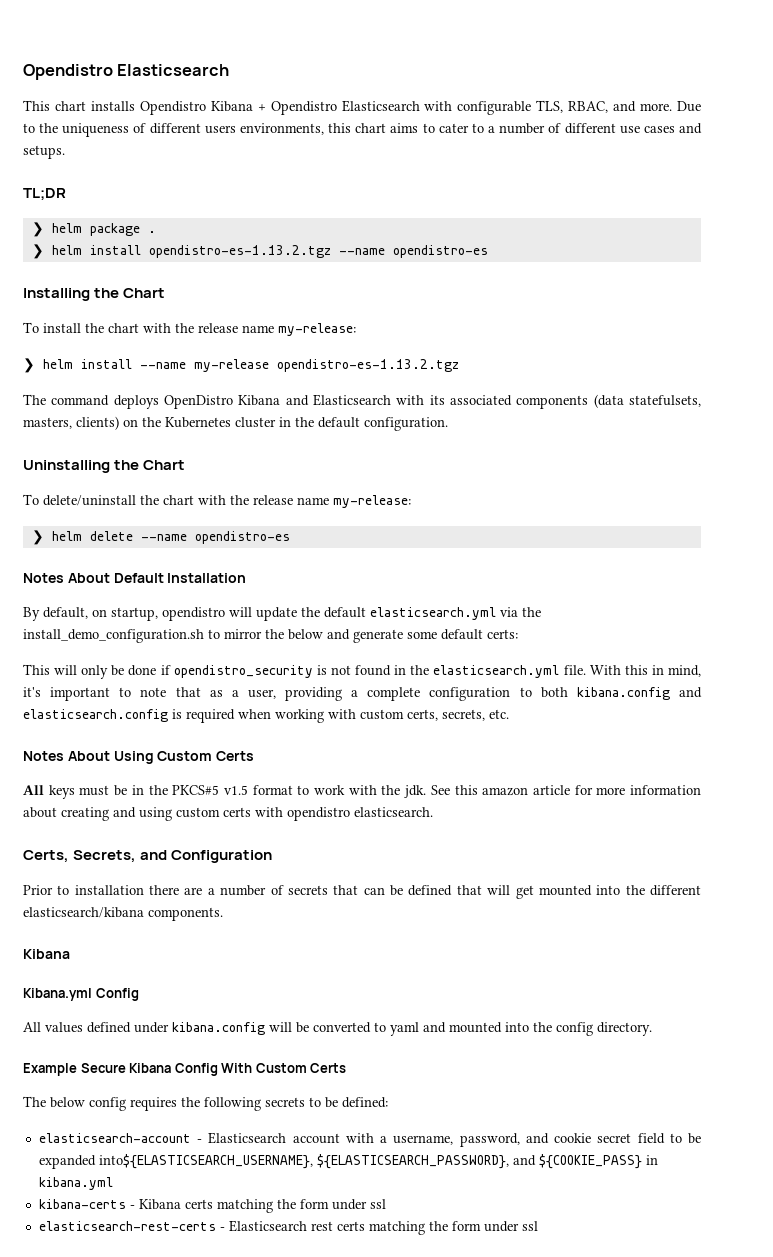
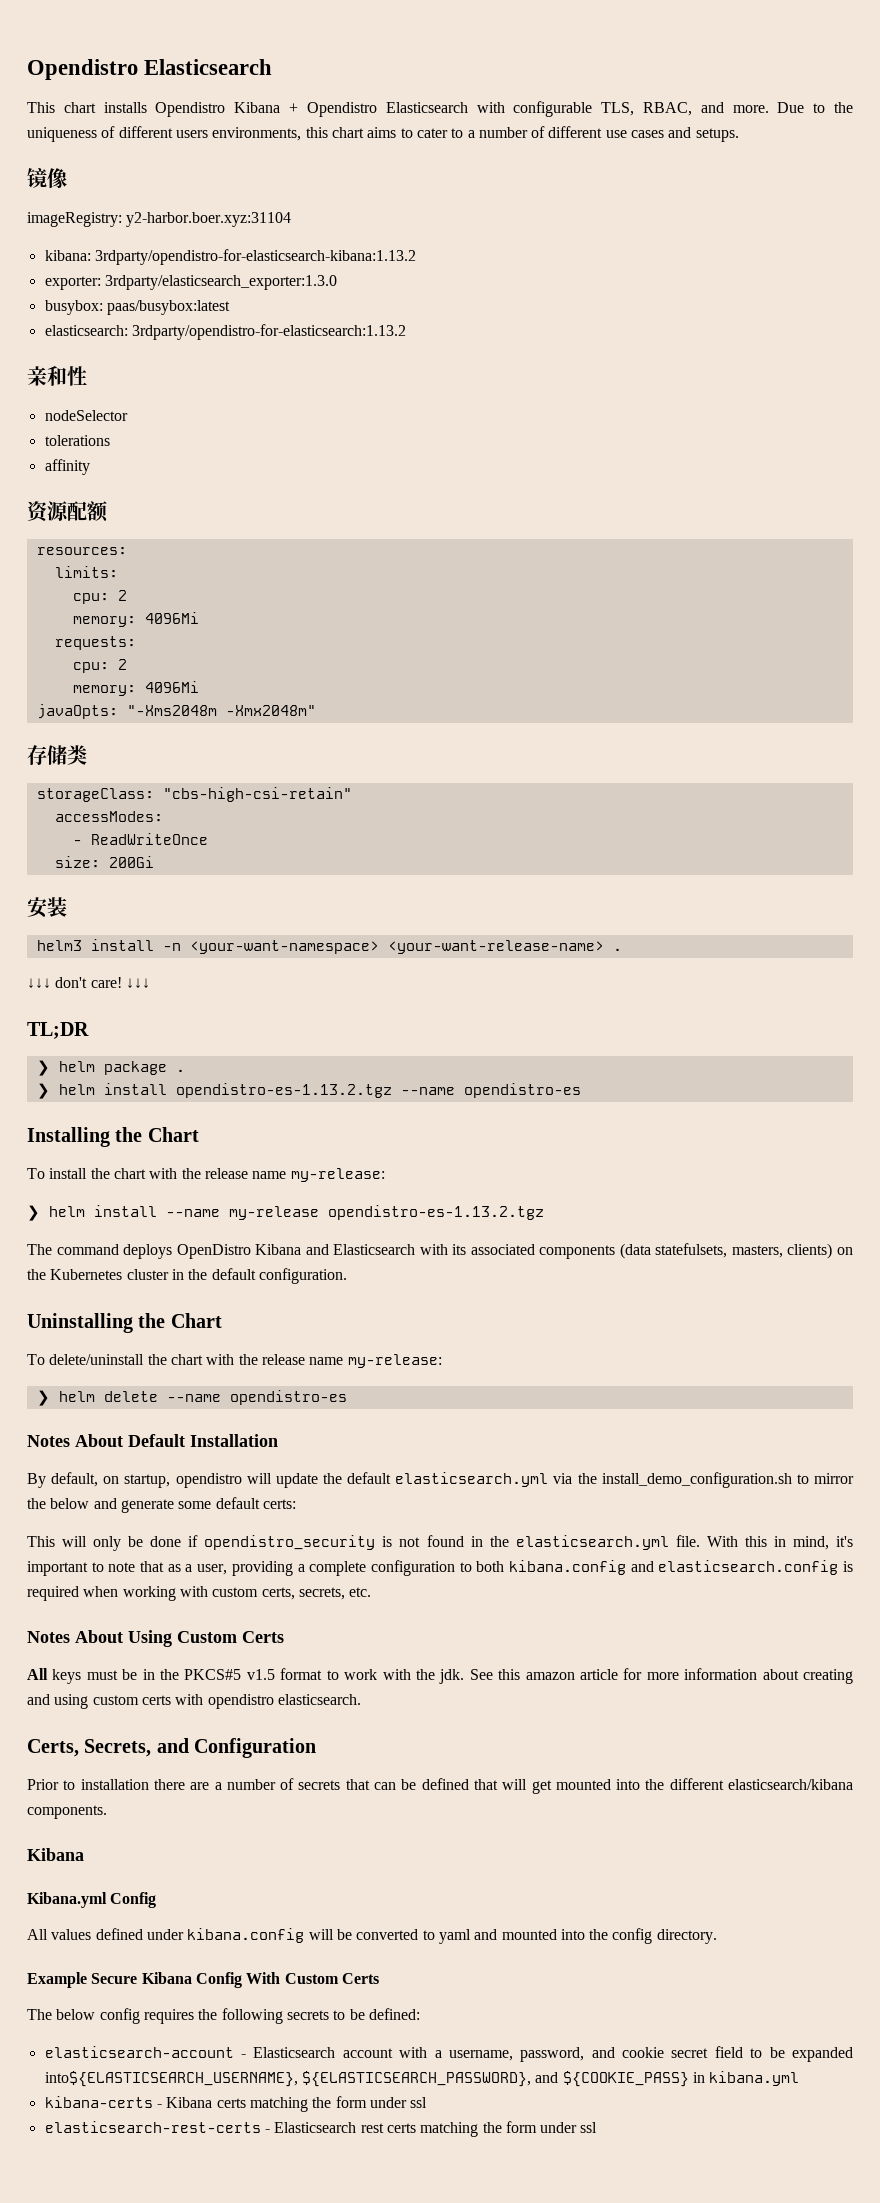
(65, 152) none -> [27,168,67,189] [27,212,292,227] [44,249,416,265] [44,275,337,290] [44,300,230,315] [44,324,406,340] [27,366,87,386] [44,410,128,421] [44,435,110,446] [44,459,90,475] [27,501,108,523] [36,547,127,555] [54,566,118,578] [72,590,127,604] [72,612,199,627] [54,636,136,650] [72,659,127,673] [72,681,199,696] [36,704,316,719] [27,745,87,765] [36,787,352,802] [54,811,163,822] [72,833,208,845] [54,856,154,868] [27,897,67,918] [36,939,622,954] [27,977,150,988] // 镜像 // imageRegistry: y2-harbor.boer.xyz:31104 // kibana: 3rdparty/opendistro-for-elasticsearch-kibana:1.13.2 // exporter: 3rdparty/elasticsearch_exporter:1.3.0 // busybox: paas/busybox:latest // elasticsearch: 3rdparty/opendistro-for-elasticsearch:1.13.2 // 亲和性 // nodeSelector // tolerations // affinity // 资源配额 // resources: // limits: // cpu: 2 // memory: 4096Mi // requests: // cpu: 2 // memory: 4096Mi // javaOpts: "-Xms2048m -Xmx2048m" // 存储类 // storageClass: "cbs-high-csi-retain" // accessModes: // - ReadWriteOnce // size: 200Gi // 安装 // helm3 install -n <your-want-namespace> <your-want-release-name> . // ↓↓↓ don't care! ↓↓↓

